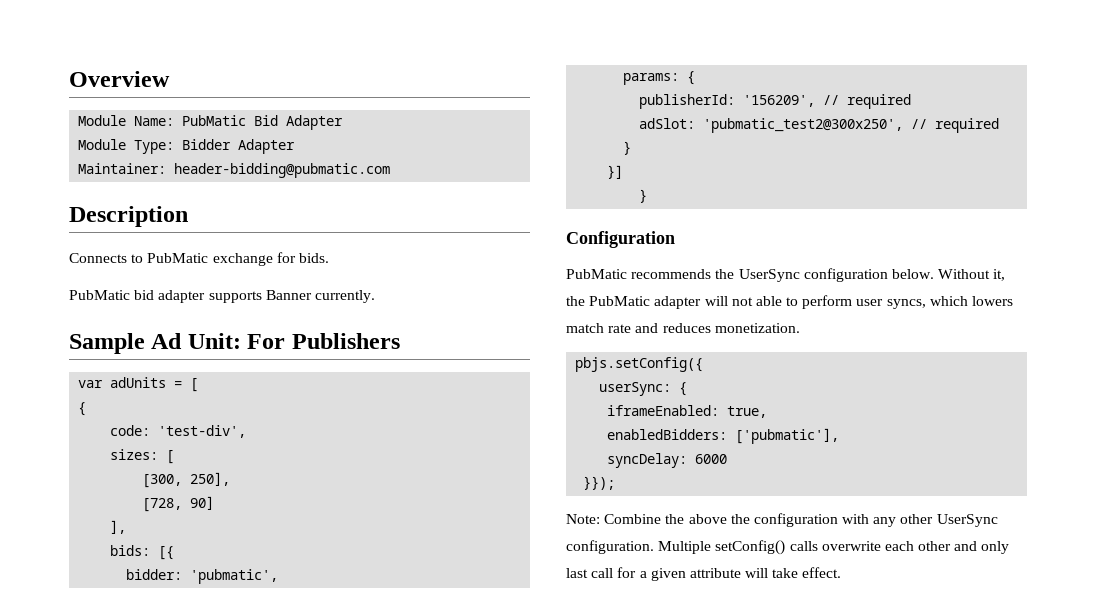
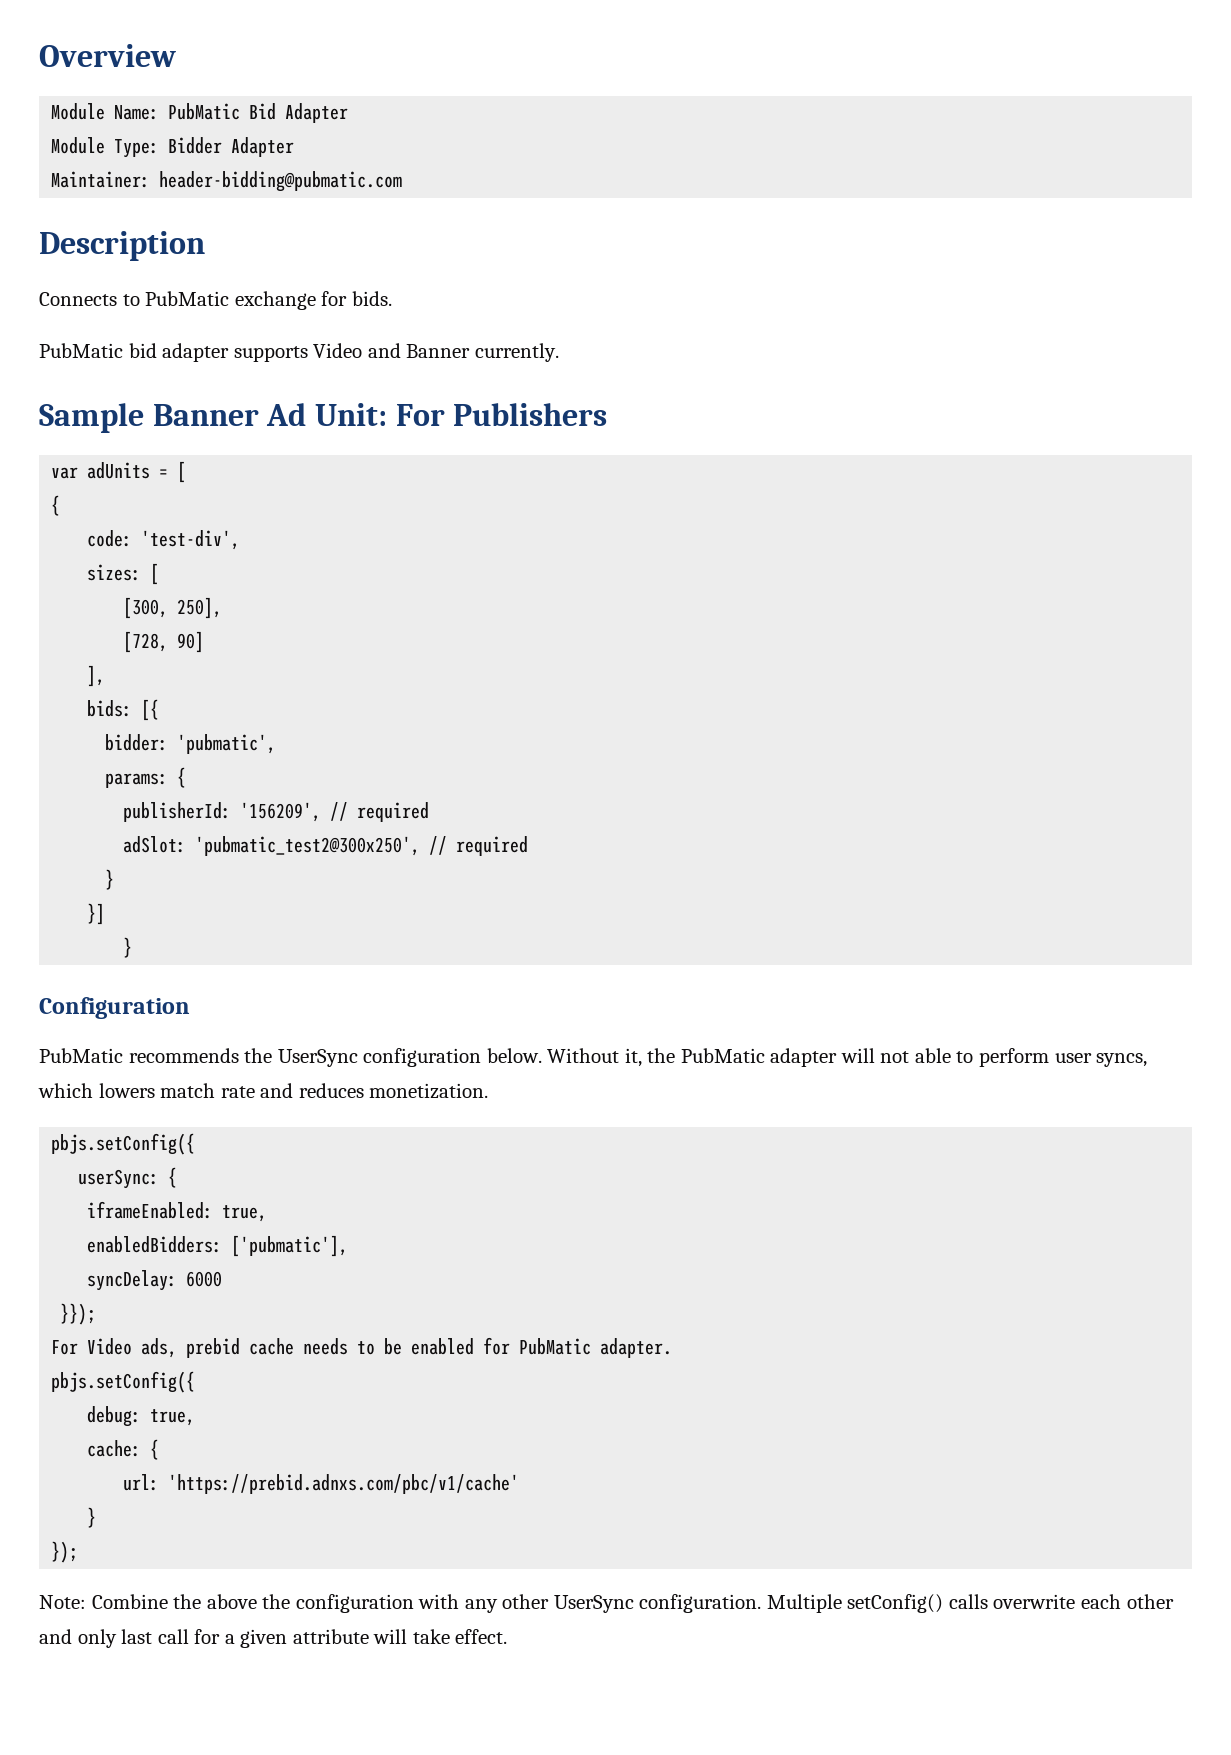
(262, 297) none -> [313,343,401,358] Video and
(145, 343) none -> [152,404,259,426] Banner
(616, 483) none -> [51,1337,673,1358] [51,1371,196,1393] [87,1406,196,1427] [87,1439,160,1460] [123,1474,520,1494] [87,1507,97,1528] [51,1541,79,1563] // For Video ads, prebid cache needs to be enabled for PubMatic adapter. // pbjs.setConfig({ // debug: true, // cache: { // url: 'https://prebid.adnxs.com/pbc/v1/cache' // } // });

